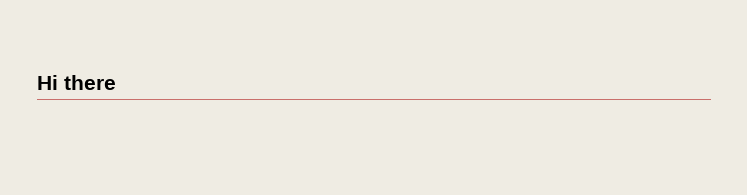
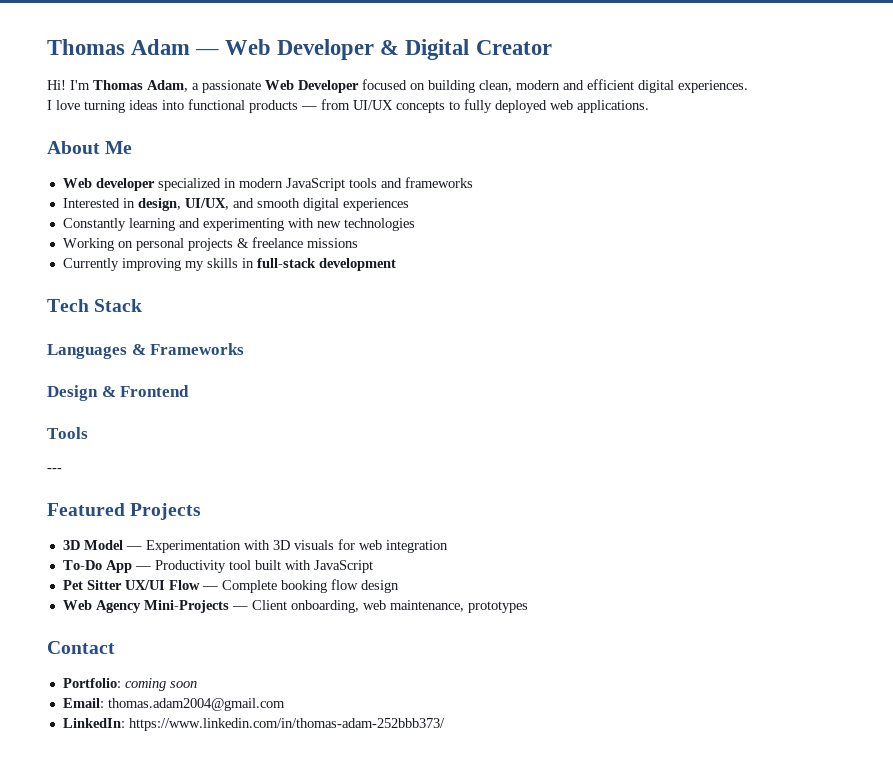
[37,75,116,90] Hi there -> [47,39,552,60] [47,79,748,93] [47,99,649,113] [47,141,133,154] [62,177,473,191] [62,198,409,211] [62,218,415,231] [62,237,358,251] [62,258,396,271] [47,299,143,312] [47,343,245,359] [47,385,190,401] [47,427,88,439] [47,468,62,472] [47,503,202,520] [62,539,448,553] [62,560,373,573] [62,579,399,593] [62,600,528,613] [47,641,115,654] [62,678,197,691] [62,698,285,711] [62,718,445,731] Thomas Adam — Web Developer & Digital Creator // Hi! I'm Thomas Adam, a passionate Web Developer focused on building clean, modern and efficient digital experiences. // I love turning ideas into functional products — from UI/UX concepts to fully deployed web applications. // About Me // Web developer specialized in modern JavaScript tools and frameworks // Interested in design, UI/UX, and smooth digital experiences // Constantly learning and experimenting with new technologies // Working on personal projects & freelance missions // Currently improving my skills in full-stack development // Tech Stack // Languages & Frameworks // Design & Frontend // Tools // --- // Featured Projects // 3D Model — Experimentation with 3D visuals for web integration // To-Do App — Productivity tool built with JavaScript // Pet Sitter UX/UI Flow — Complete booking flow design // Web Agency Mini-Projects — Client onboarding, web maintenance, prototypes // Contact // Portfolio: coming soon // Email: thomas.adam2004@gmail.com // LinkedIn: https://www.linkedin.com/in/thomas-adam-252bbb373/

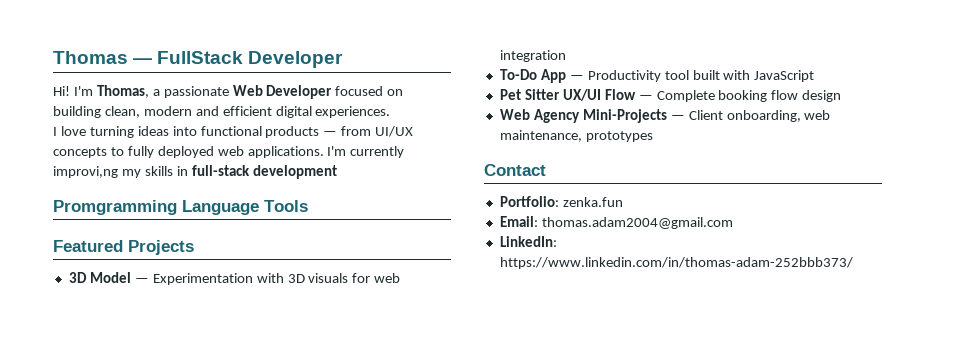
[47,39,552,60] Thomas Adam — Web Developer & Digital Creator -> [53,51,344,68] Thomas — FullStack Developer
[93,80,188,92] Thomas Adam, -> [96,85,149,98] Thomas,
[47,141,133,154] [62,177,473,191] [62,198,409,211] [62,218,415,231] [62,237,358,251] [62,258,181,271] // About Me // Web developer specialized in modern JavaScript tools and frameworks // Interested in design, UI/UX, and smooth digital experiences // Constantly learning and experimenting with new technologies // Working on personal projects & freelance missions // Currently improving -> [327,146,405,158] [53,166,118,178] I'm currently improvi,ng
[47,299,143,312] [47,343,245,359] [47,385,190,401] Tech Stack // Languages & Frameworks // Design & Frontend // -> [53,200,259,215] Promgramming Language
[47,468,62,472] // --- -> (308, 206) none
[124,678,197,691] coming soon -> [562,197,623,207] zenka.fun

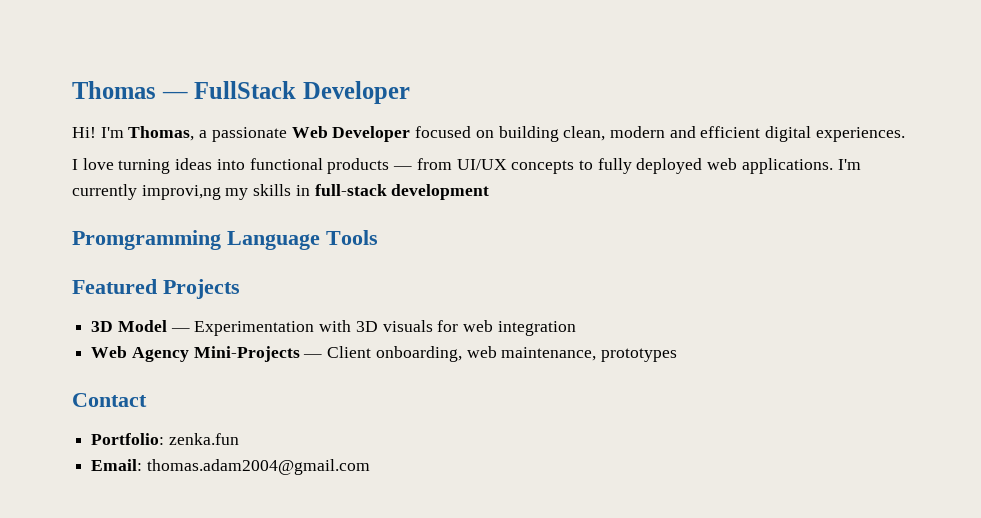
[499,69,815,83] [499,89,842,102] // To-Do App — Productivity tool built with JavaScript // Pet Sitter UX/UI Flow — Complete booking flow design -> (576, 328) none
[499,236,557,247] [499,257,853,269] // LinkedIn: https://www.linkedin.com/in/thomas-adam-252bbb373/ -> (370, 467) none

